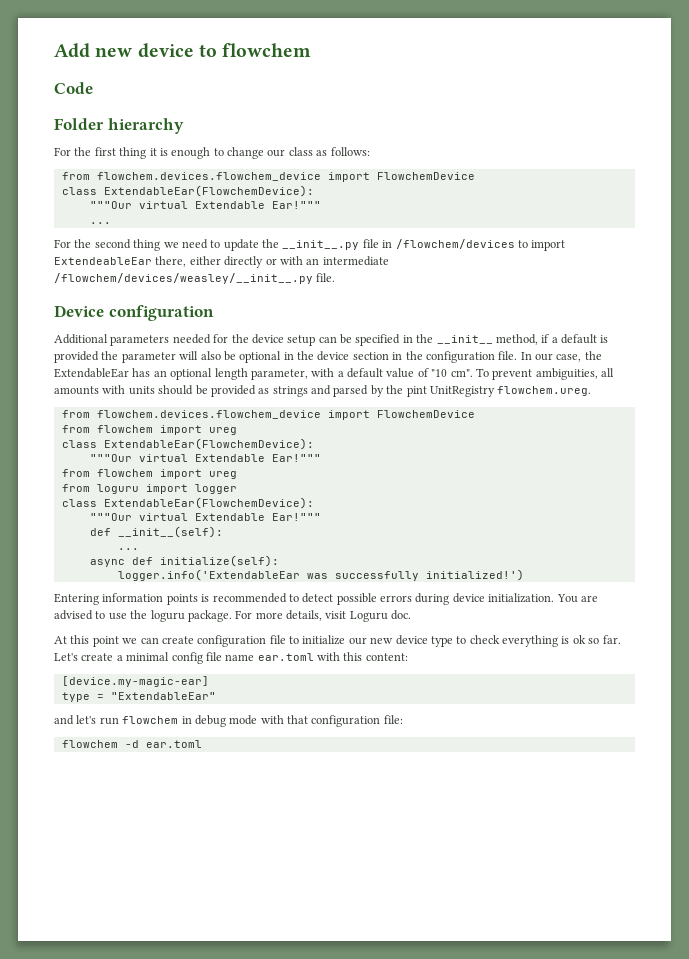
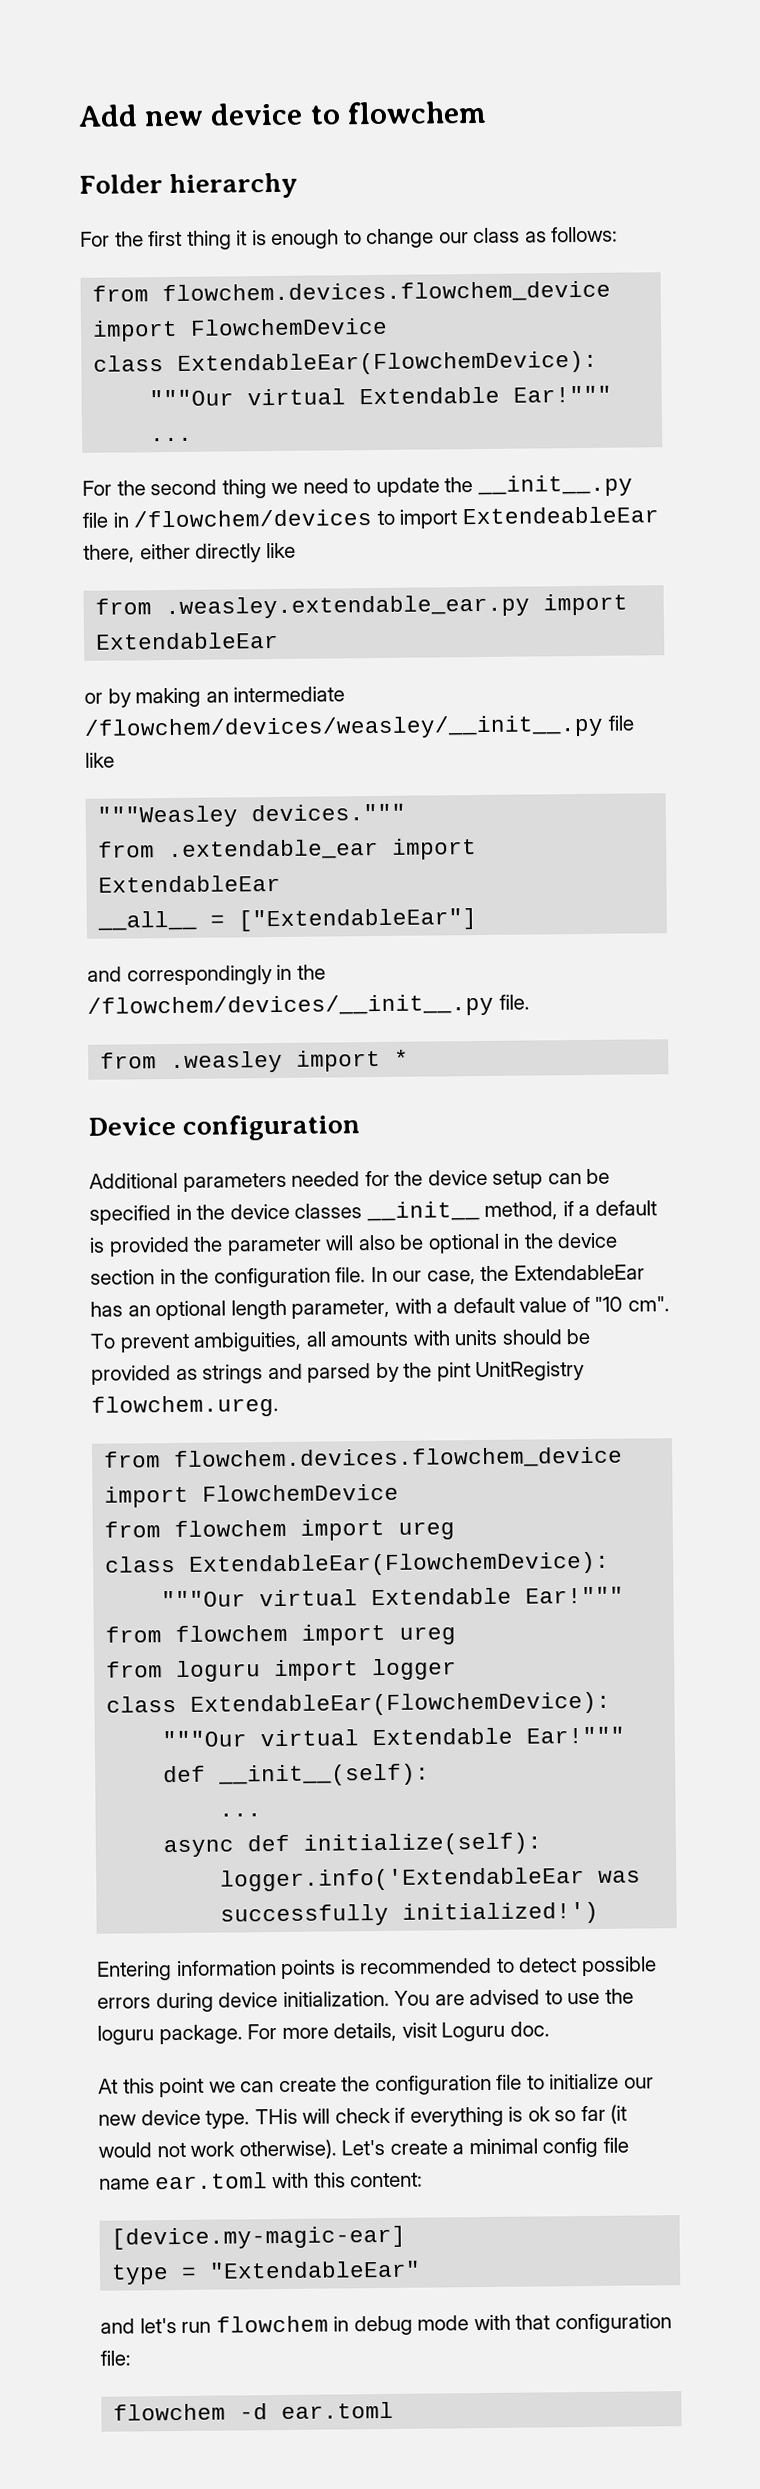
[54,82,93,94] // Code -> (487, 112) none
[265,256,389,266] [54,273,336,284] or with an intermediate /flowchem/devices/weasley/__init__.py file. -> [265,542,296,559] [95,593,629,620] [96,631,280,650] [84,686,346,708] [84,714,634,741] [85,752,115,768] [97,803,407,828] [98,838,478,861] [98,874,282,893] [97,908,478,932] [87,964,326,986] [87,993,530,1019] [100,1049,410,1074] like // from .weasley.extendable_ear.py import ExtendableEar // or by making an intermediate /flowchem/devices/weasley/__init__.py file like // """Weasley devices.""" // from .extendable_ear import ExtendableEar // __all__ = ["ExtendableEar"] // and correspondingly in the /flowchem/devices/__init__.py file. // from .weasley import *
(434, 338) none -> [229,1203,363,1220] device classes
(194, 640) none -> [341,2076,371,2092] the
[430,635,621,647] type to check everything is ok so far. -> [205,2104,628,2129] [98,2139,337,2160] type. THis will check if everything is ok so far (it would not work otherwise).

